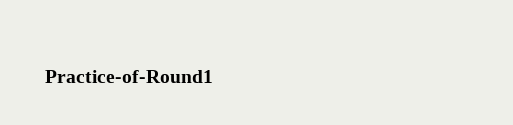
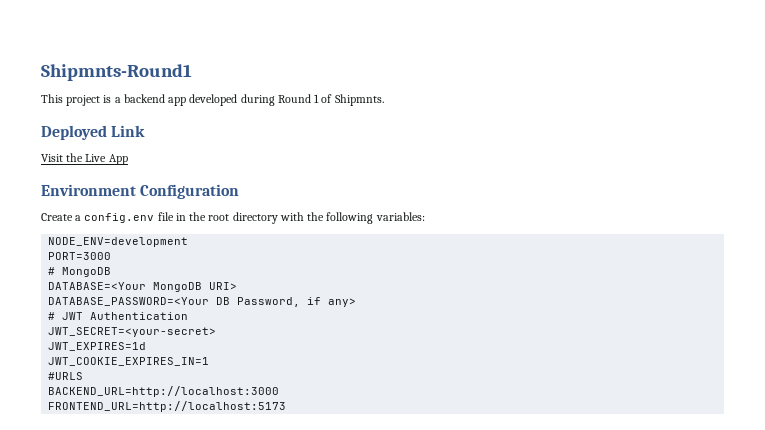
[45,70,213,83] Practice-of-Round1 -> [41,64,192,81] [41,94,384,106] [41,125,146,140] [41,153,128,165] [41,184,240,199] [41,212,425,224] [48,237,189,247] [48,252,112,260] [48,267,112,277] [48,282,238,292] [48,297,357,307] [48,312,189,320] [48,327,217,337] [48,342,147,351] [48,357,210,366] [48,372,84,380] [48,386,280,397] [48,401,287,412] Shipmnts-Round1 // This project is a backend app developed during Round 1 of Shipmnts. // Deployed Link // Visit the Live App // Environment Configuration // Create a config.env file in the root directory with the following variables: // NODE_ENV=development // PORT=3000 // # MongoDB // DATABASE=<Your MongoDB URI> // DATABASE_PASSWORD=<Your DB Password, if any> // # JWT Authentication // JWT_SECRET=<your-secret> // JWT_EXPIRES=1d // JWT_COOKIE_EXPIRES_IN=1 // #URLS // BACKEND_URL=http://localhost:3000 // FRONTEND_URL=http://localhost:5173

